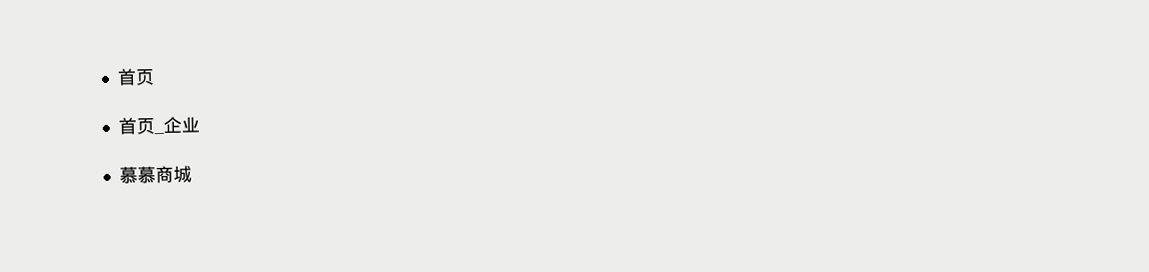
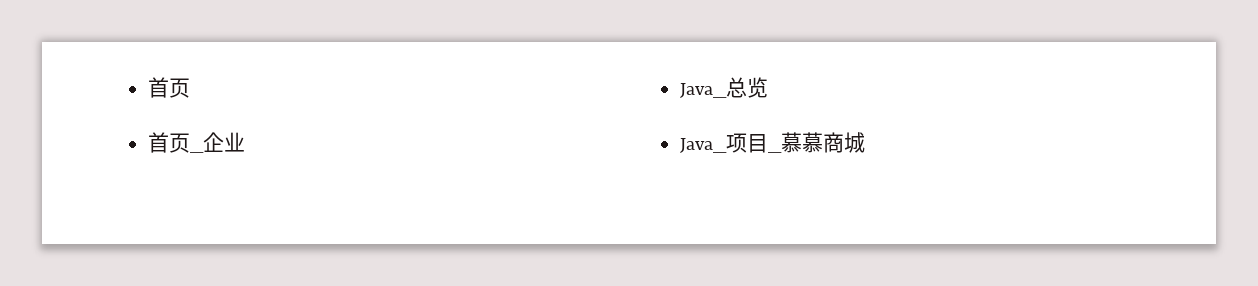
(200, 124) none -> [680,77,769,98] [680,133,783,153] Java_总览 // Java_项目_

